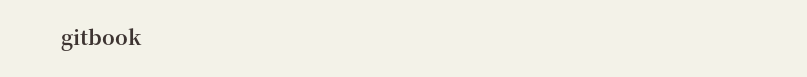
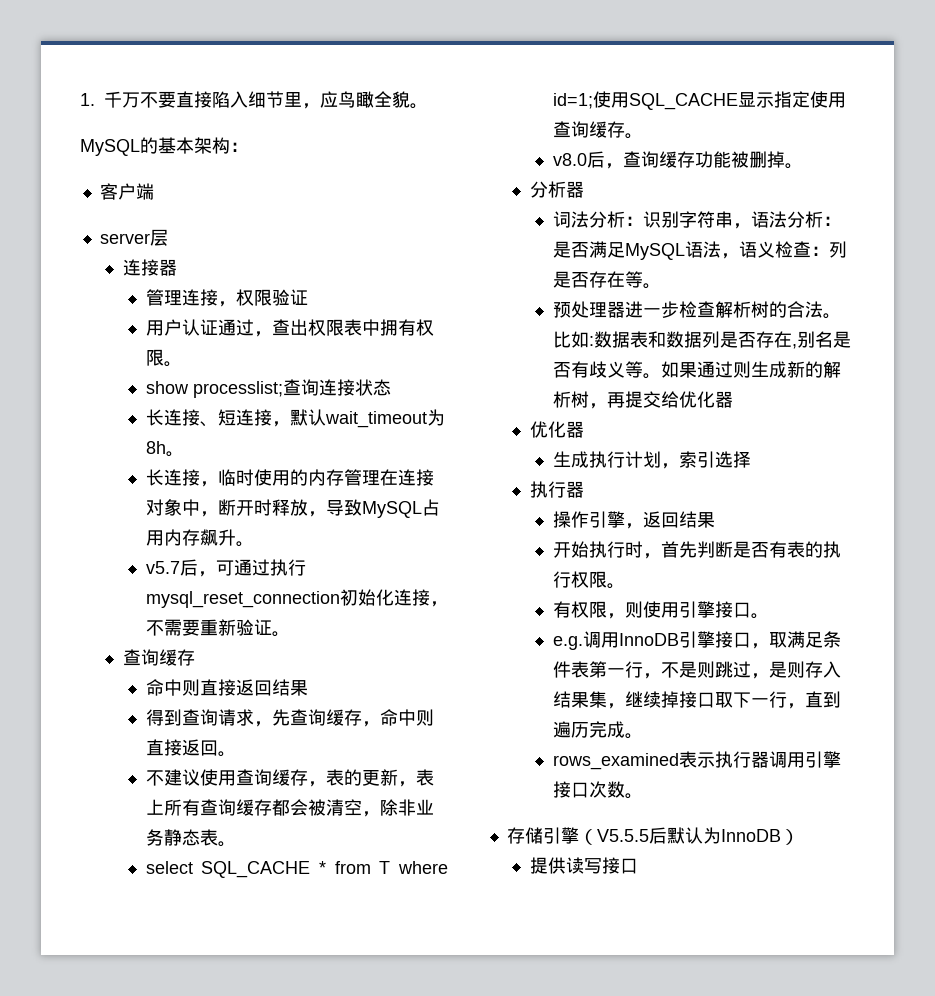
[61,28,142,51] gitbook -> [80,91,428,109] [80,137,248,156] [99,183,154,200] [99,229,168,246] [122,259,177,276] [145,289,308,307] [145,319,434,337] [145,349,182,367] [145,379,391,398] [145,409,445,428] [145,441,184,457] [145,469,434,487] [145,499,440,518] [145,529,254,547] [145,559,306,577] [145,589,448,608] [145,619,290,637] [122,649,195,666] [145,679,308,696] [145,709,434,727] [145,739,236,757] [145,769,434,787] [145,799,434,817] [145,829,236,847] [145,861,448,878] [552,91,846,110] [552,121,643,139] [552,151,803,169] [529,181,584,198] [552,211,841,229] [552,241,847,260] [552,271,661,289] [552,301,841,319] [552,331,851,349] [552,361,841,379] [552,391,733,409] [529,421,584,438] [552,451,751,469] [529,481,584,498] [552,511,715,529] [552,541,841,559] [552,571,625,589] [552,601,769,619] [552,631,841,650] [552,661,841,679] [552,691,841,709] [552,721,643,739] [552,751,841,770] [552,781,643,799] [506,827,799,845] [529,857,638,874] 1.千万不要直接陷入细节里，应鸟瞰全貌。 // MySQL的基本架构： // 客户端 // server层 // 连接器 // 管理连接，权限验证 // 用户认证通过，查出权限表中拥有权限。 // show processlist;查询连接状态 // 长连接、短连接，默认wait_timeout为8h。 // 长连接，临时使用的内存管理在连接对象中，断开时释放，导致MySQL占用内存飙升。 // v5.7后，可通过执行mysql_reset_connection初始化连接，不需要重新验证。 // 查询缓存 // 命中则直接返回结果 // 得到查询请求，先查询缓存，命中则直接返回。 // 不建议使用查询缓存，表的更新，表上所有查询缓存都会被清空，除非业务静态表。 // select SQL_CACHE * from T where id=1;使用SQL_CACHE显示指定使用查询缓存。 // v8.0后，查询缓存功能被删掉。 // 分析器 // 词法分析：识别字符串，语法分析：是否满足MySQL语法，语义检查：列是否存在等。 // 预处理器进一步检查解析树的合法。比如:数据表和数据列是否存在,别名是否有歧义等。如果通过则生成新的解析树，再提交给优化器 // 优化器 // 生成执行计划，索引选择 // 执行器 // 操作引擎，返回结果 // 开始执行时，首先判断是否有表的执行权限。 // 有权限，则使用引擎接口。 // e.g.调用InnoDB引擎接口，取满足条件表第一行，不是则跳过，是则存入结果集，继续掉接口取下一行，直到遍历完成。 // rows_examined表示执行器调用引擎接口次数。 // 存储引擎（V5.5.5后默认为InnoDB） // 提供读写接口

